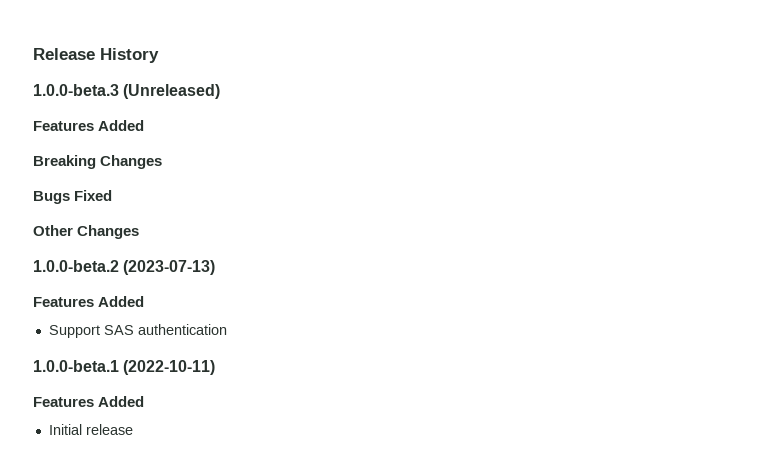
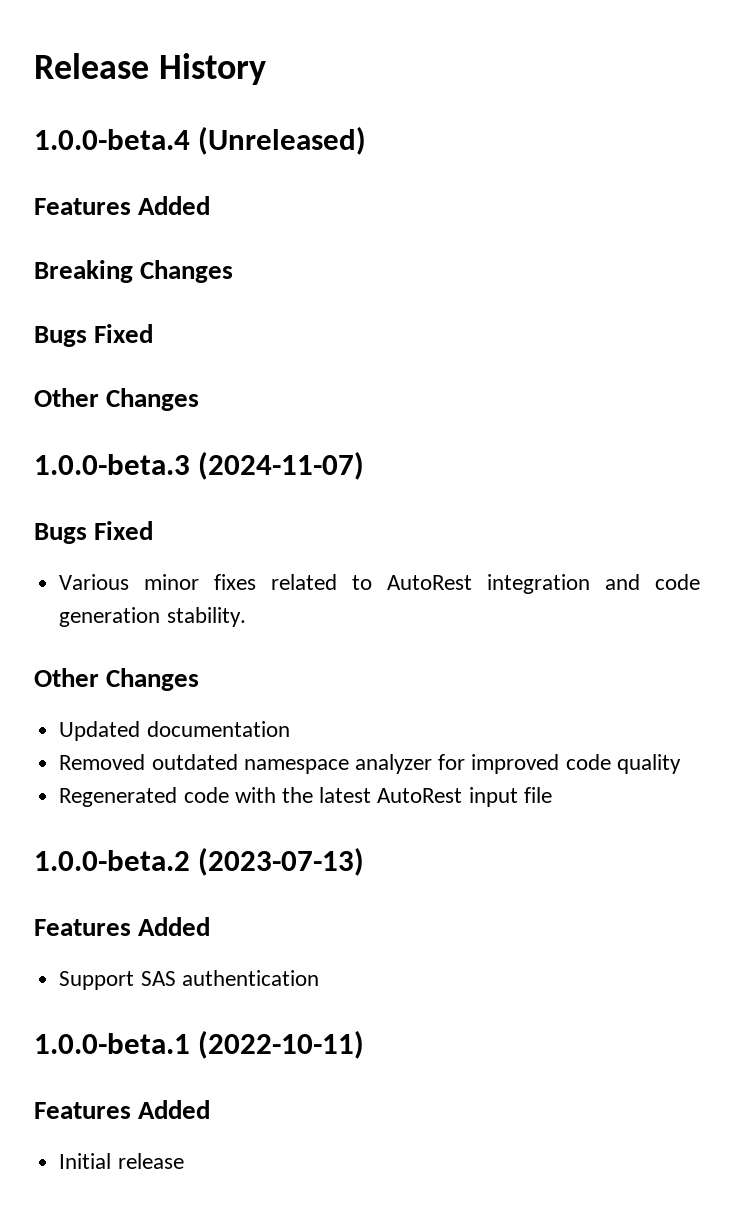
[33,84,119,96] 1.0.0-beta.3 -> [34,129,190,150] 1.0.0-beta.4
(140, 232) none -> [34,451,365,480] [34,521,154,544] [59,574,700,594] [59,607,246,627] [34,668,200,691] [59,721,290,741] [59,754,681,774] [59,787,552,807] // 1.0.0-beta.3 (2024-11-07) // Bugs Fixed // Various minor fixes related to AutoRest integration and code generation stability. // Other Changes // Updated documentation // Removed outdated namespace analyzer for improved code quality // Regenerated code with the latest AutoRest input file

